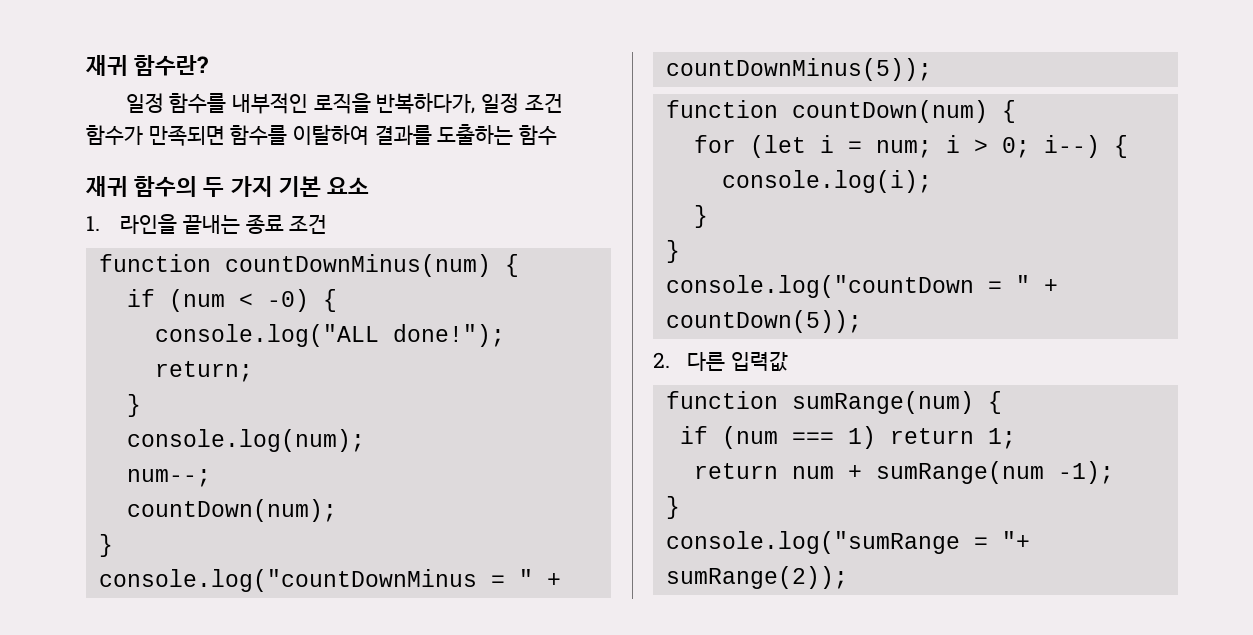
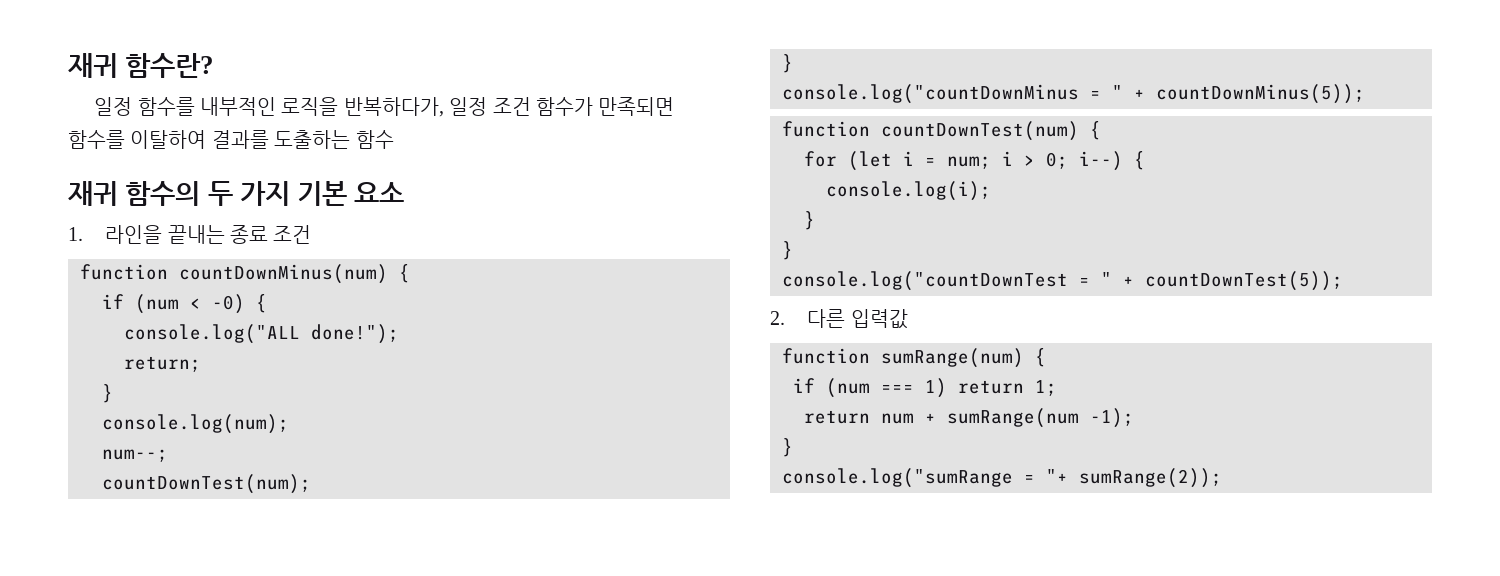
[126,499,337,522] countDown(num); -> [102,474,311,494] countDownTest(num);
[791,100,988,123] countDown(num) -> [881,121,1079,141] countDownTest(num)
[665,275,1058,298] [665,310,862,333] console.log("countDown = " + countDown(5)); -> [782,271,1343,291] console.log("countDownTest = " + countDownTest(5));

